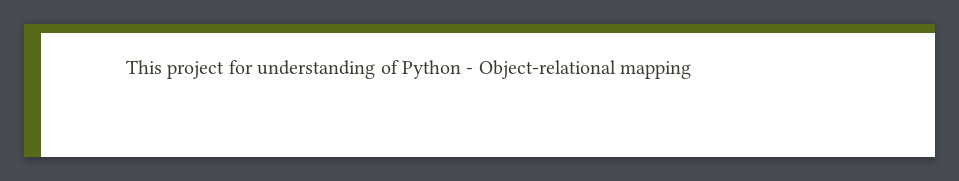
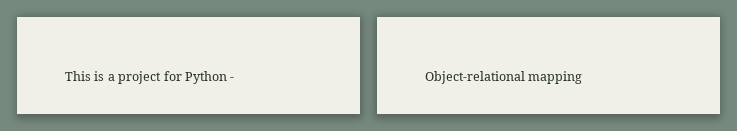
[167,60,399,79] project for understanding of -> [94,71,182,84] is a project for

